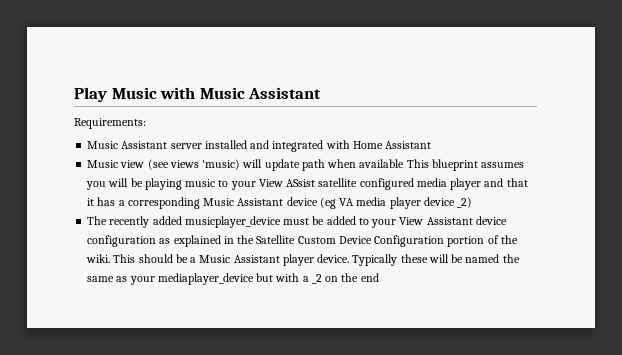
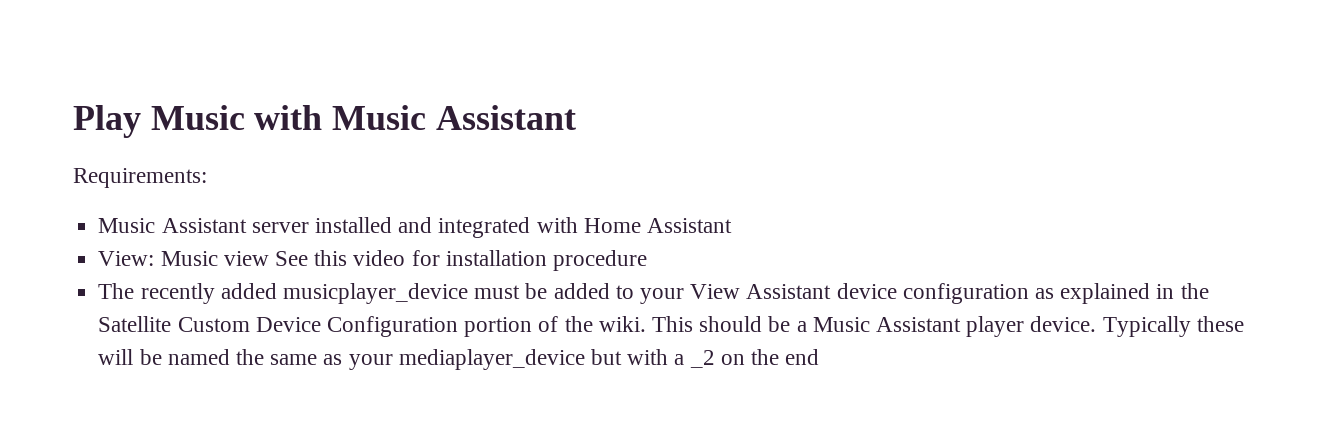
(432, 145) none -> [98,251,155,266] View:
[147,159,525,171] [86,178,528,190] [87,197,473,209] (see views 'music) will update path when available This blueprint assumes you will be playing music to your View ASsist satellite configured media player and that it has a corresponding Music Assistant device (eg VA media player device _2) -> [274,250,647,271] See this video for installation procedure

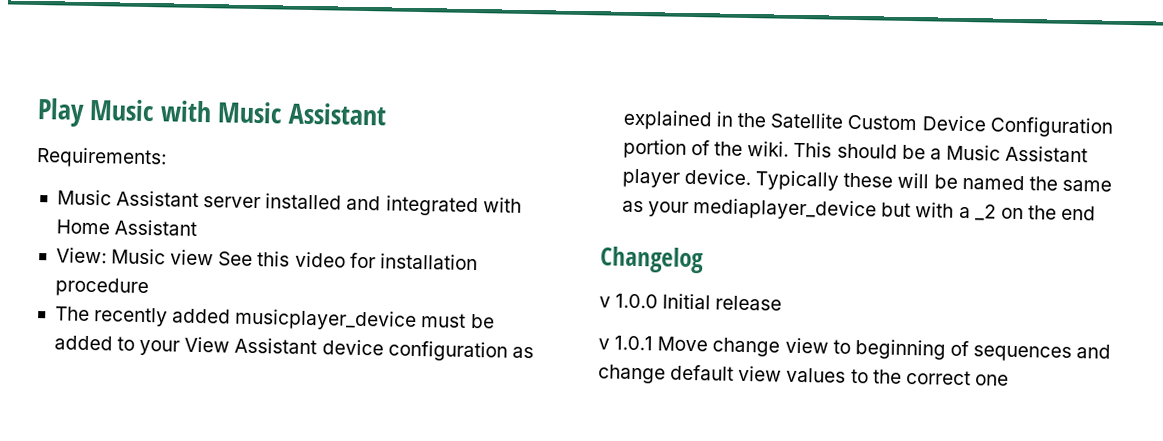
(820, 357) none -> [600,246,704,274] [599,293,783,311] [598,335,1112,363] [598,364,1009,386] // Changelog // v 1.0.0 Initial release // v 1.0.1 Move change view to beginning of sequences and change default view values to the correct one

